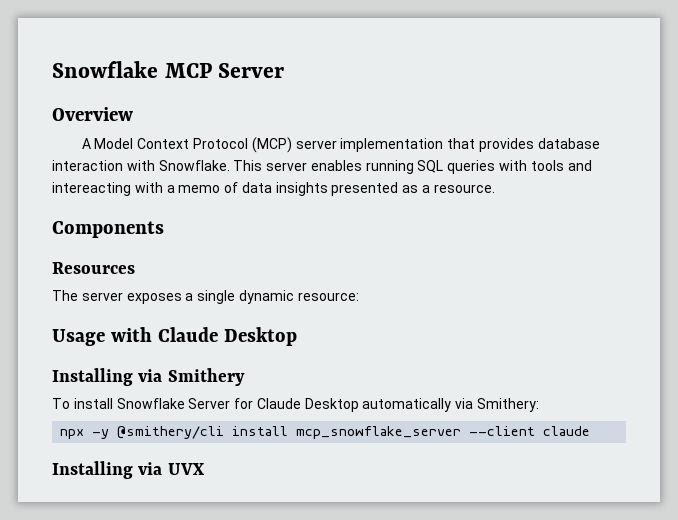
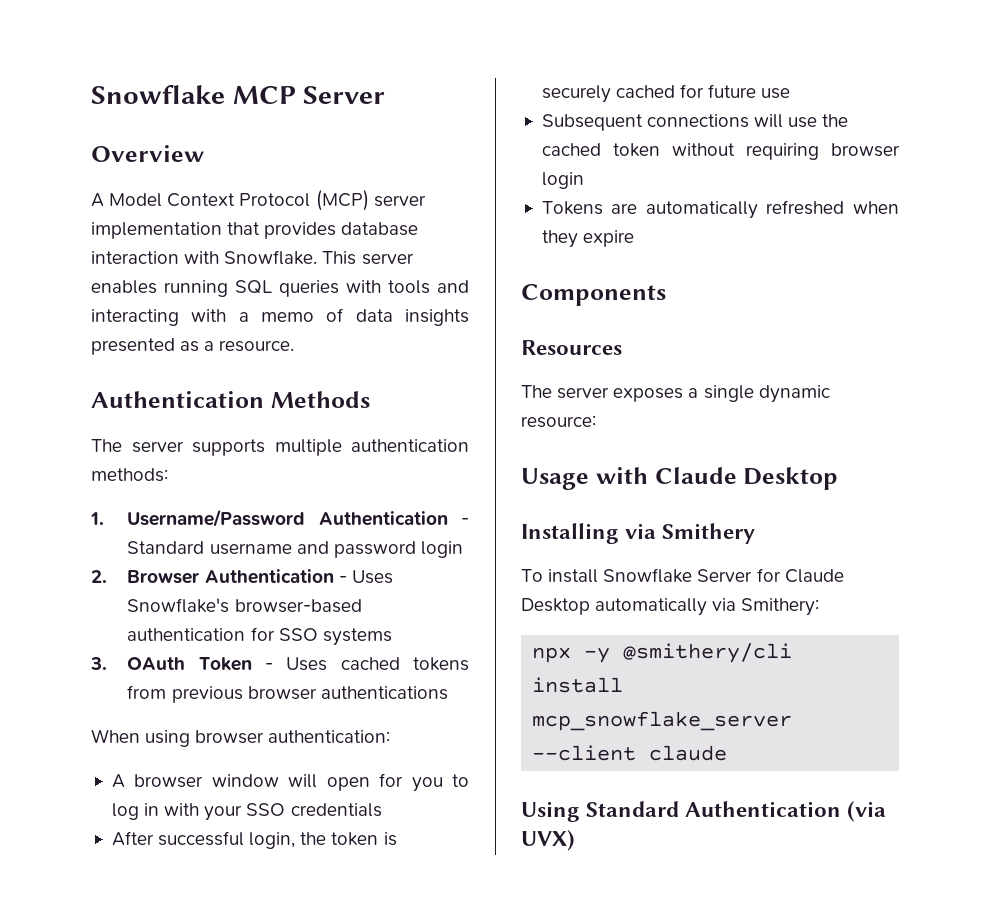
[52,182,131,196] intereacting -> [91,309,179,326] interacting
(495, 188) none -> [91,391,370,408] [91,439,469,456] [91,468,168,482] [90,509,469,527] [127,541,463,558] [91,569,393,584] [127,598,362,613] [127,627,392,646] [90,657,469,671] [127,685,448,703] [91,729,391,747] [111,773,469,792] [111,803,382,821] [111,831,397,849] [541,84,791,103] [541,114,849,131] [541,143,900,160] [541,172,584,189] [541,200,899,219] [541,230,635,248] // Authentication Methods // The server supports multiple authentication methods: // 1. Username/Password Authentication - Standard username and password login // 2. Browser Authentication - Uses Snowflake's browser-based authentication for SSO systems // 3. OAuth Token - Uses cached tokens from previous browser authentications // When using browser authentication: // A browser window will open for you to log in with your SSO credentials // After successful login, the token is securely cached for future use // Subsequent connections will use the cached token without requiring browser login // Tokens are automatically refreshed when they expire
[52,461,205,479] Installing via UVX -> [521,801,887,822] [521,830,575,851] Using Standard Authentication (via UVX)

